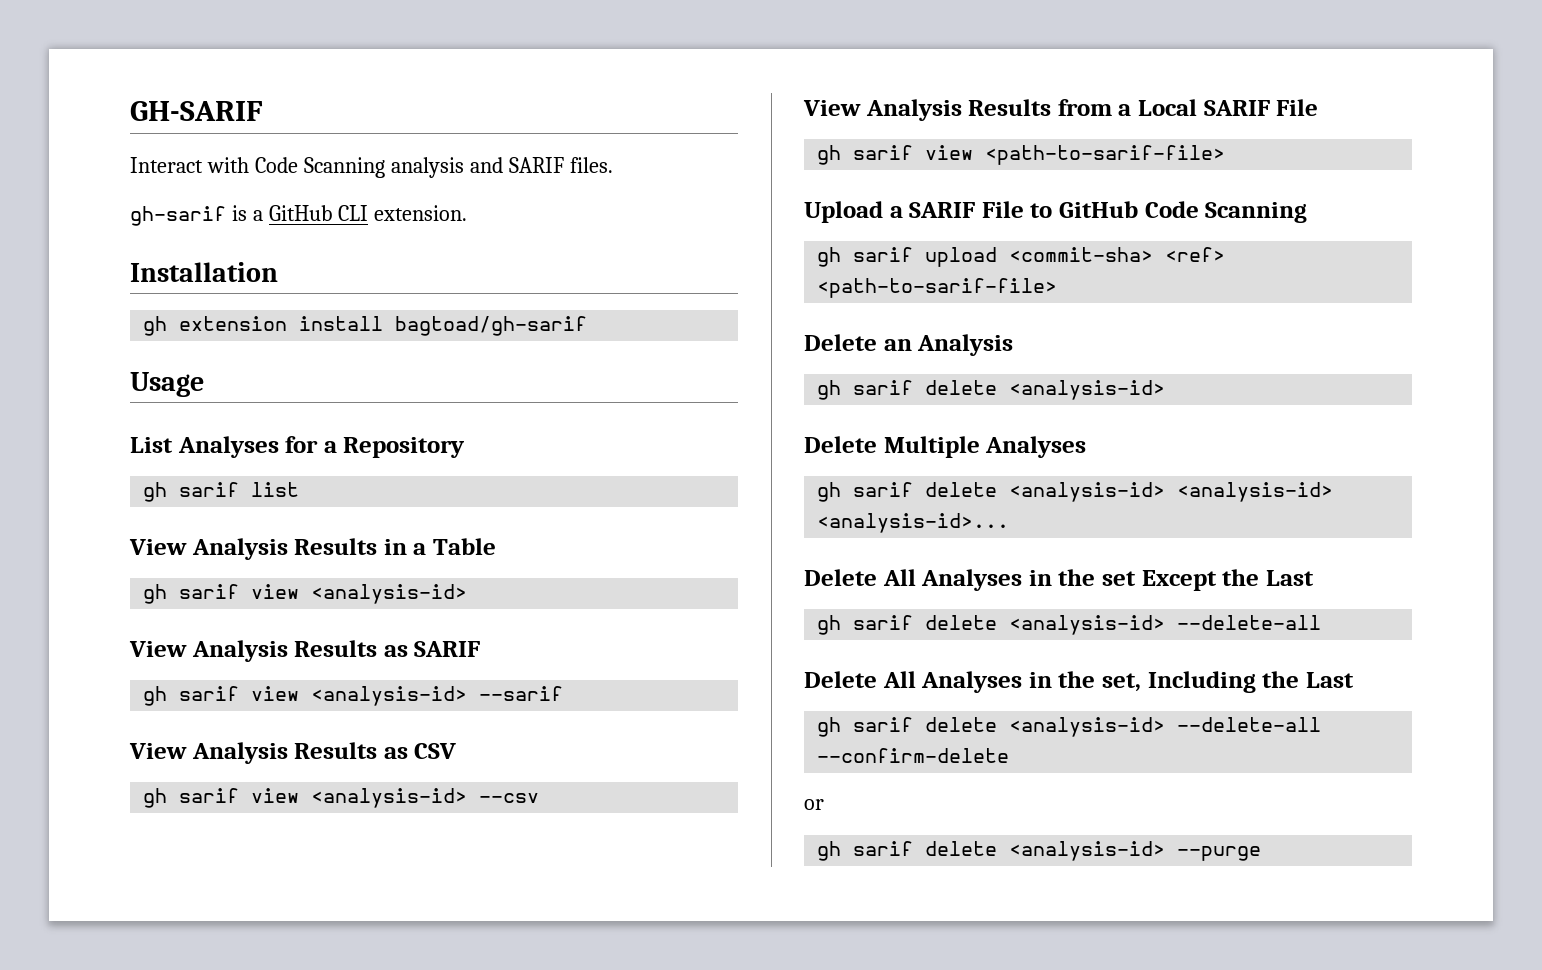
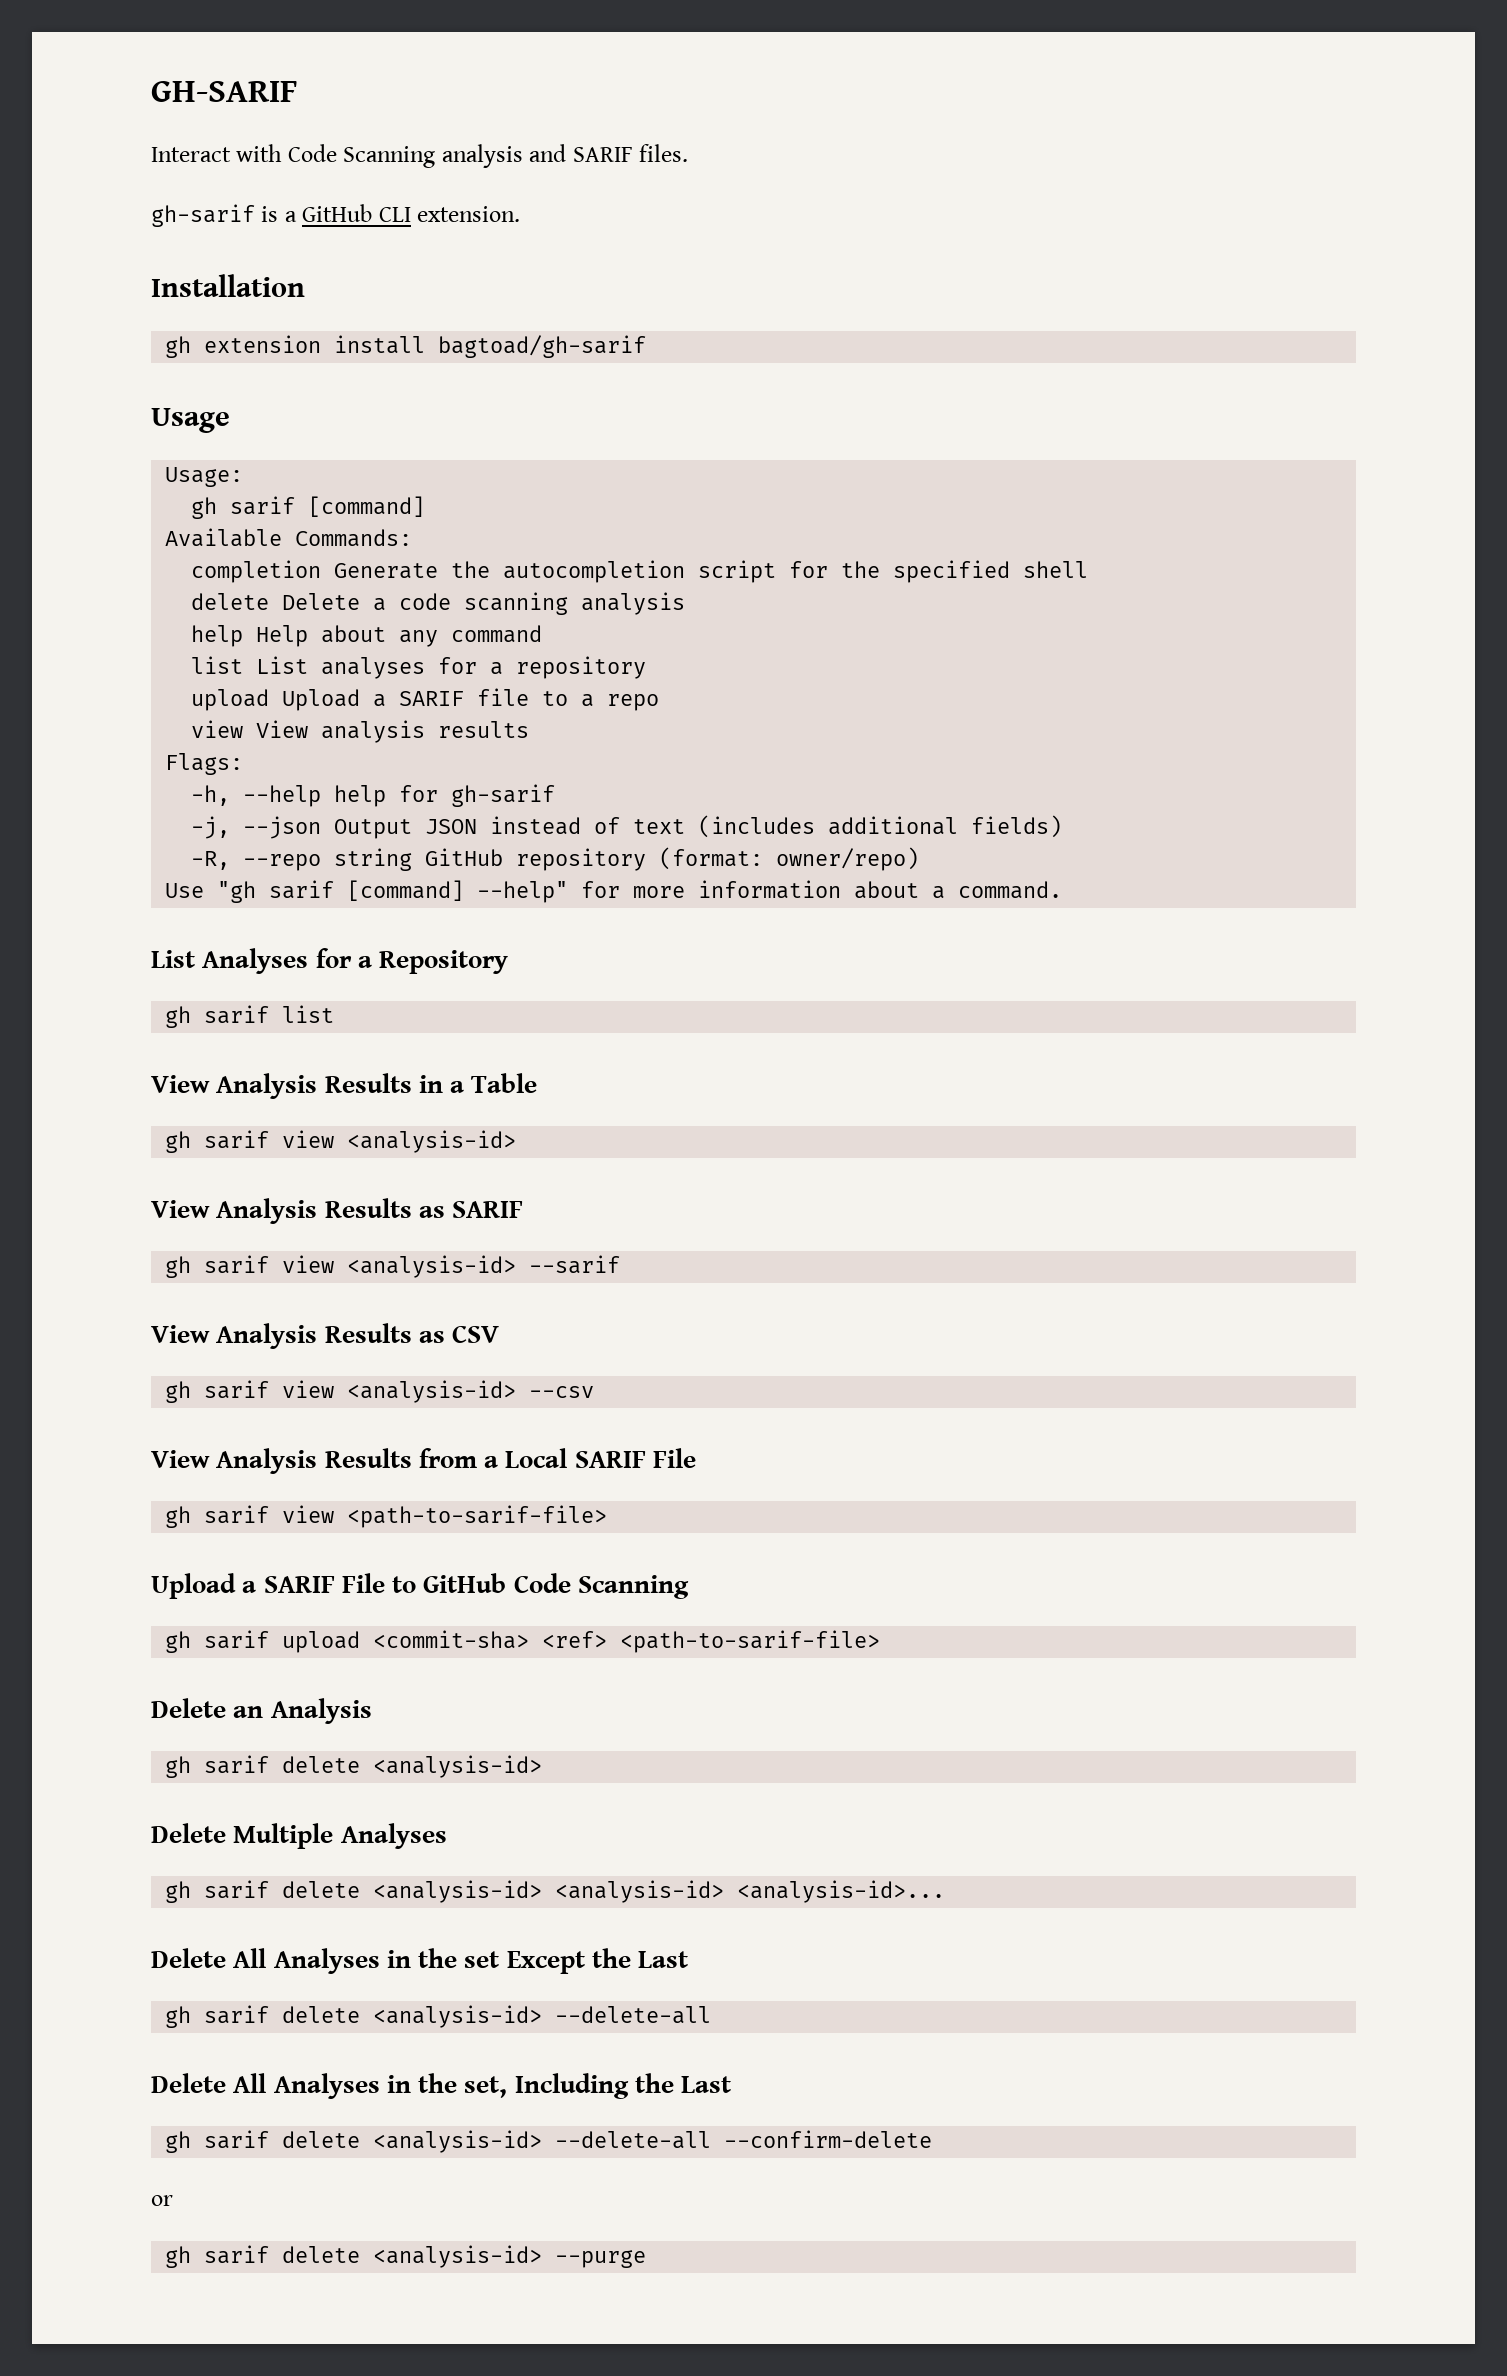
(204, 384) none -> [165,467,244,487] [191,496,426,519] [165,528,413,547] [191,560,1089,583] [191,592,686,615] [191,625,543,647] [191,656,647,679] [191,688,660,711] [191,720,530,743] [165,753,244,775] [191,784,556,807] [191,815,1063,839] [191,847,920,871] [165,880,1063,903] // Usage: // gh sarif [command] // Available Commands: // completion Generate the autocompletion script for the specified shell // delete Delete a code scanning analysis // help Help about any command // list List analyses for a repository // upload Upload a SARIF file to a repo // view View analysis results // Flags: // -h, --help help for gh-sarif // -j, --json Output JSON instead of text (includes additional fields) // -R, --repo string GitHub repository (format: owner/repo) // Use "gh sarif [command] --help" for more information about a command.

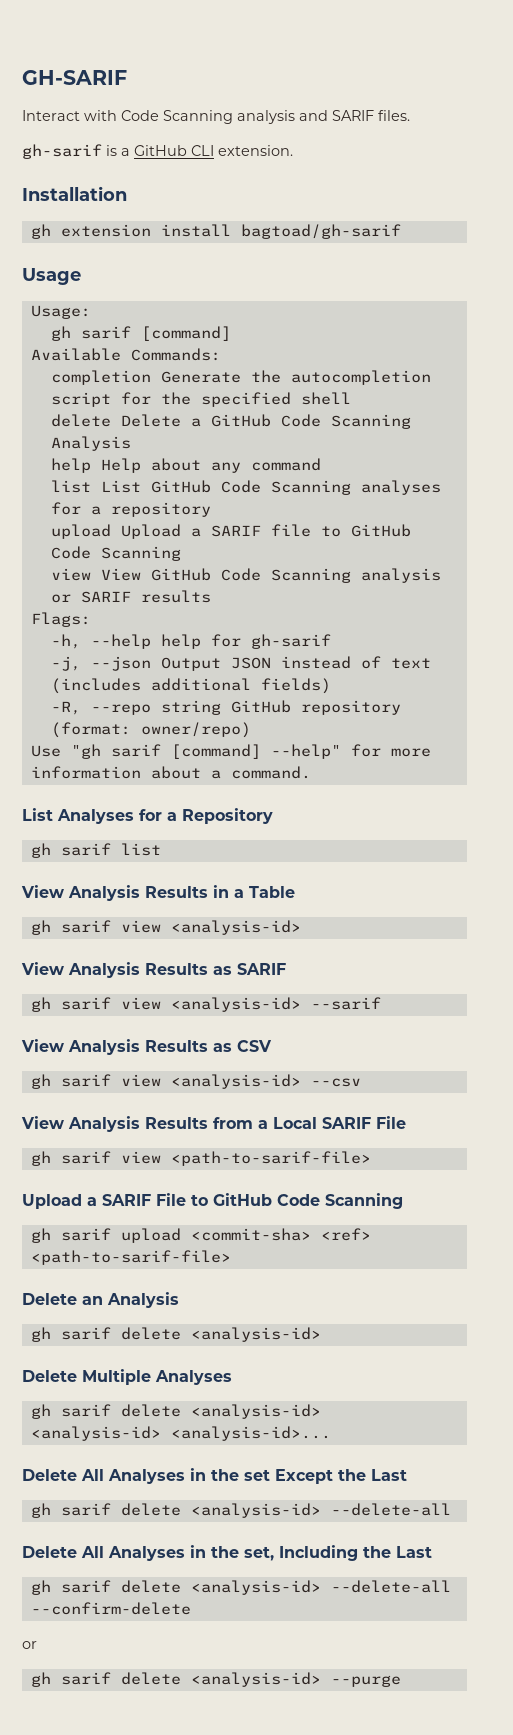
[399,592,686,615] code scanning analysis -> [210,414,411,429] [50,436,131,451] GitHub Code Scanning Analysis
(309, 665) none -> [150,480,351,495] GitHub Code Scanning
[581,694,660,711] a repo -> [350,524,411,537] [50,546,181,561] GitHub Code Scanning
[321,720,426,743] analysis -> [150,568,441,583] [50,591,131,603] GitHub Code Scanning analysis or SARIF

